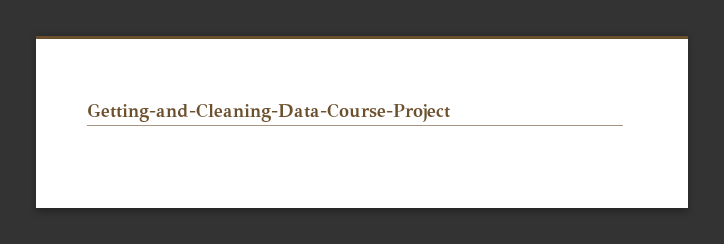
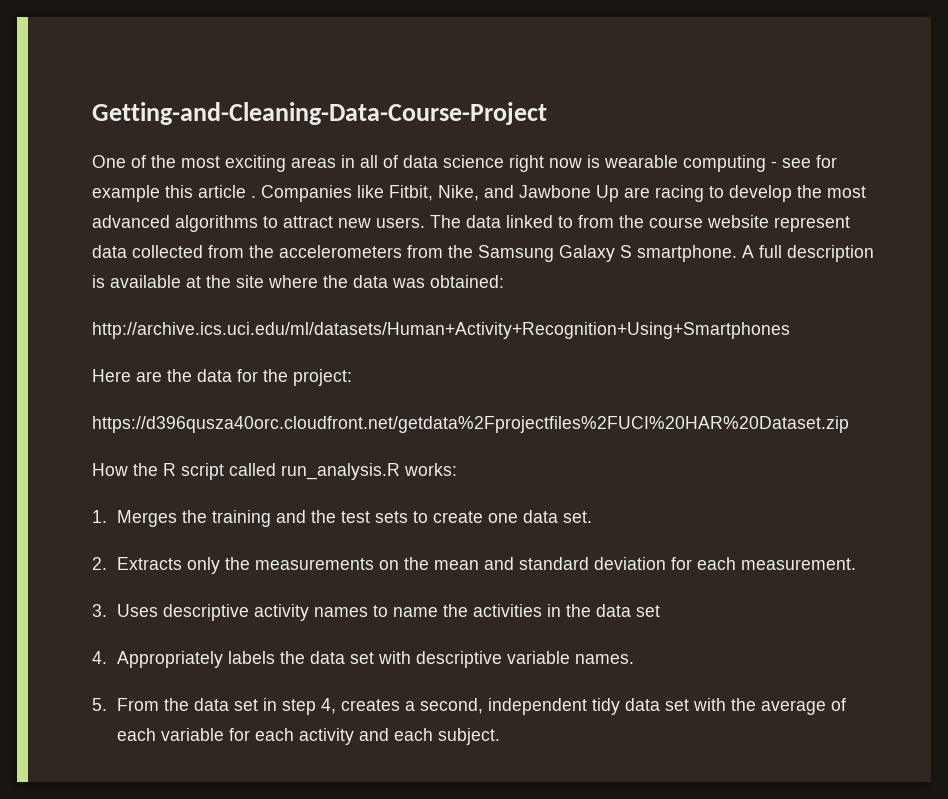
(450, 112) none -> [92,155,837,172] [92,185,866,202] [92,215,850,232] [92,245,874,262] [92,275,504,288] [92,322,790,339] [92,369,352,386] [92,416,849,433] [92,463,457,480] [92,510,593,527] [92,557,857,574] [92,604,661,621] [92,651,635,668] [92,698,847,715] [117,728,501,745] // One of the most exciting areas in all of data science right now is wearable computing - see for example this article . Companies like Fitbit, Nike, and Jawbone Up are racing to develop the most advanced algorithms to attract new users. The data linked to from the course website represent data collected from the accelerometers from the Samsung Galaxy S smartphone. A full description is available at the site where the data was obtained: // http://archive.ics.uci.edu/ml/datasets/Human+Activity+Recognition+Using+Smartphones // Here are the data for the project: // https://d396qusza40orc.cloudfront.net/getdata%2Fprojectfiles%2FUCI%20HAR%20Dataset.zip // How the R script called run_analysis.R works: // 1. Merges the training and the test sets to create one data set. // 2. Extracts only the measurements on the mean and standard deviation for each measurement. // 3. Uses descriptive activity names to name the activities in the data set // 4. Appropriately labels the data set with descriptive variable names. // 5. From the data set in step 4, creates a second, independent tidy data set with the average of each variable for each activity and each subject.

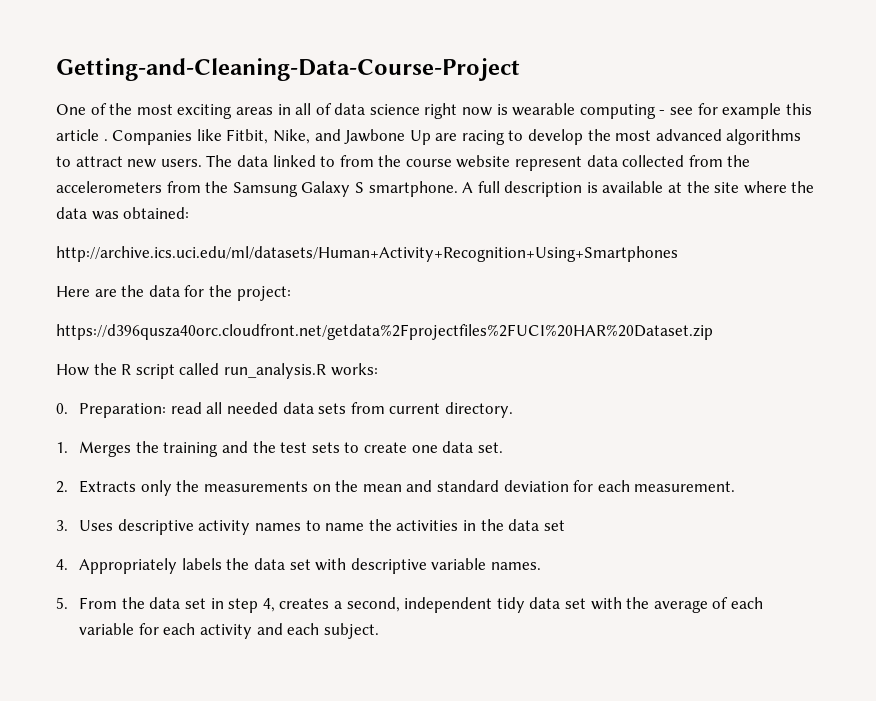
(457, 469) none -> [56,402,513,418] // 0. Preparation: read all needed data sets from current directory.

